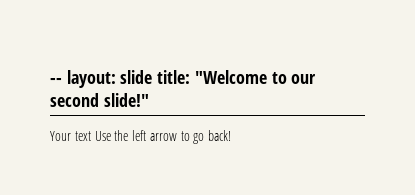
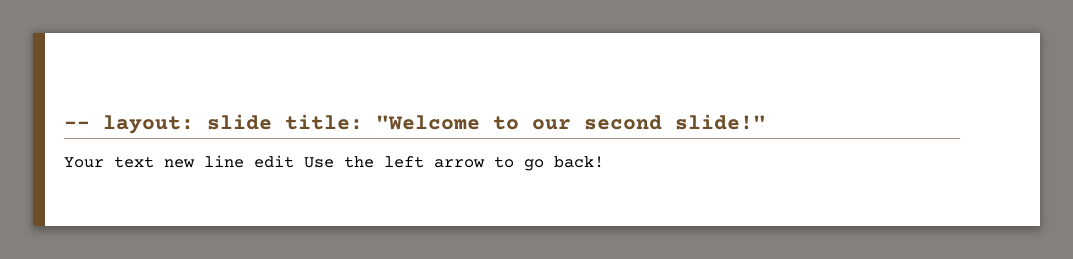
(91, 136) none -> [164,155,294,168] new line edit

